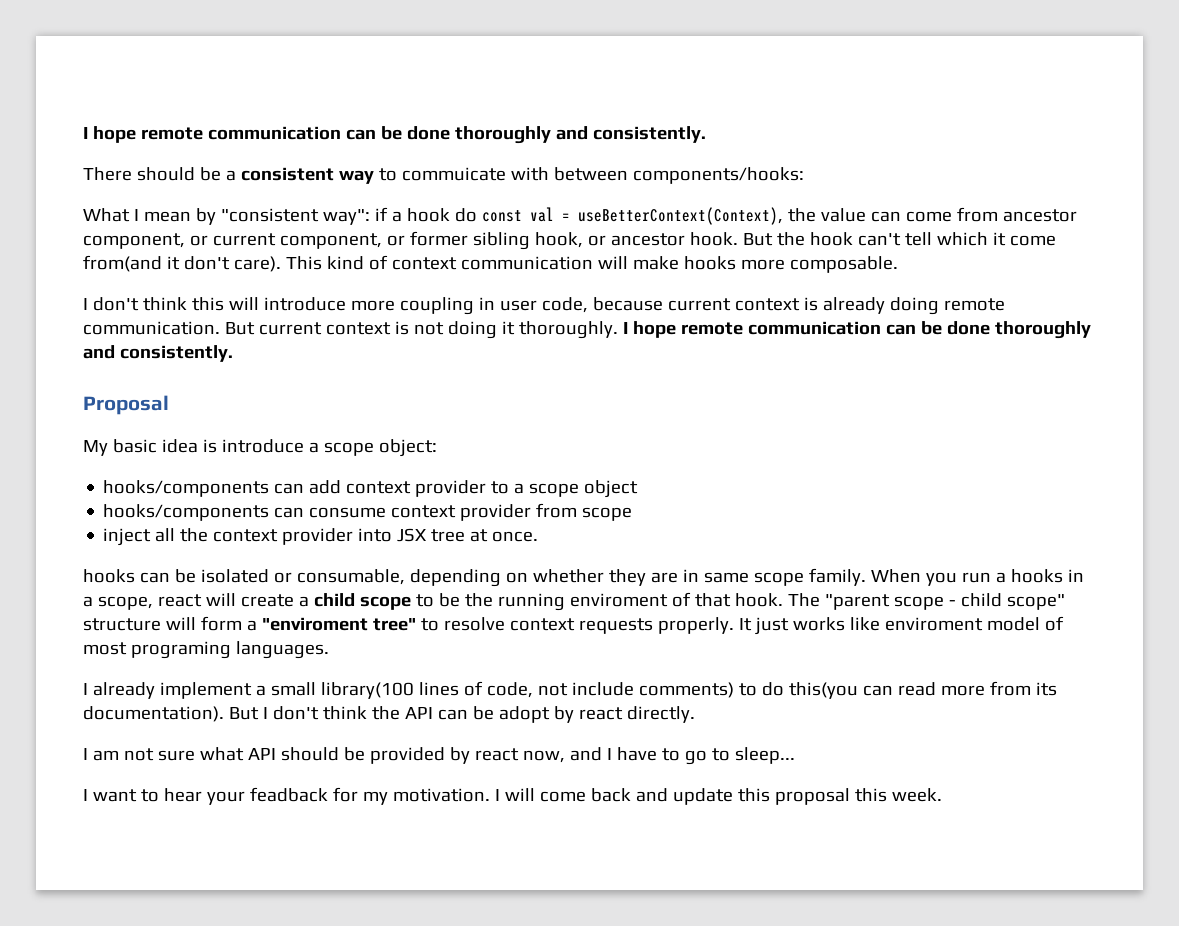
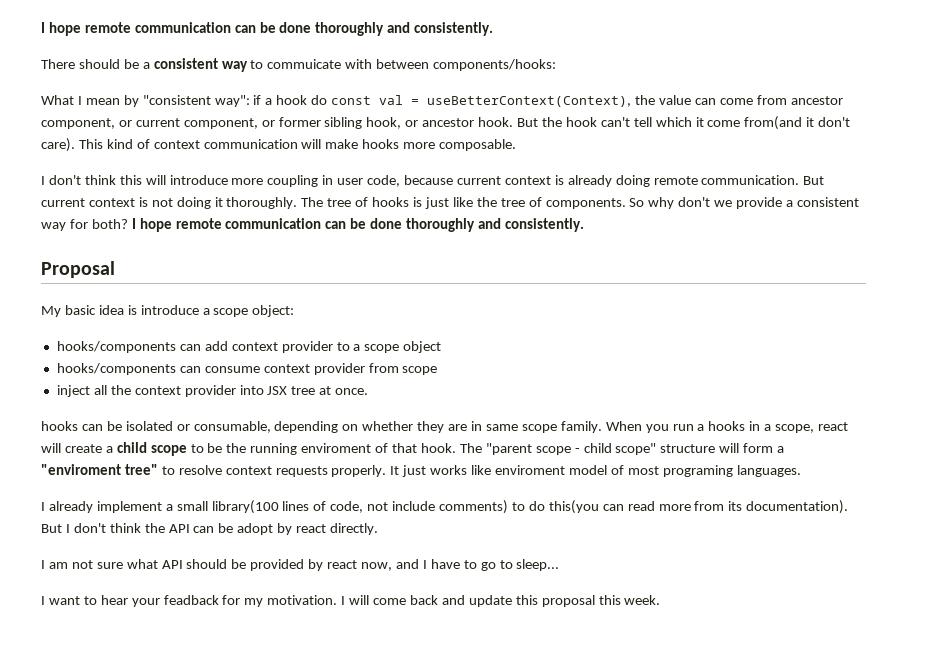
(618, 330) none -> [301,197,859,209] [41,219,128,231] The tree of hooks is just like the tree of components. So why don't we provide a consistent way for both?

